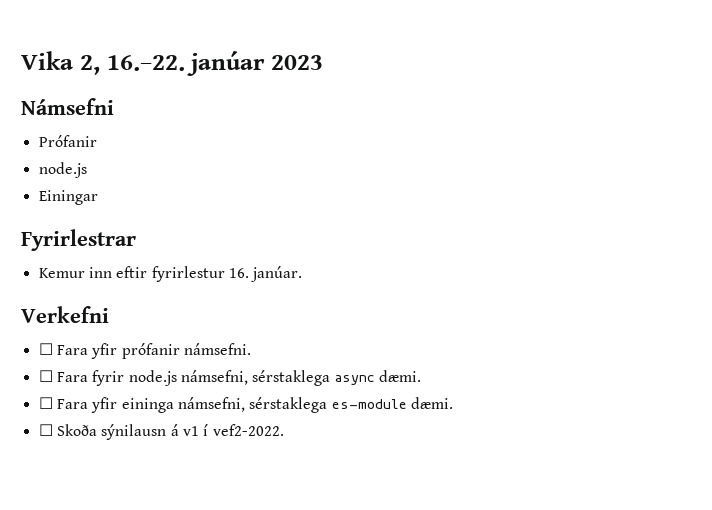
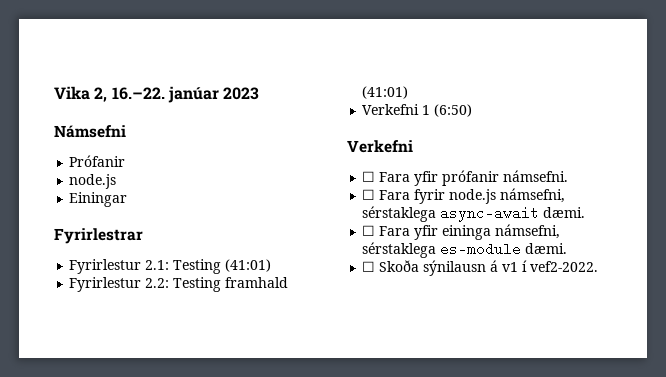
[38,266,303,282] Kemur inn eftir fyrirlestur 16. janúar. -> [69,259,272,274] [69,277,289,292] [362,86,409,99] [362,104,473,117] Fyrirlestur 2.1: Testing (41:01) // Fyrirlestur 2.2: Testing framhald (41:01) // Verkefni 1 (6:50)
[334,375,375,385] async -> [440,206,540,222] async-await

